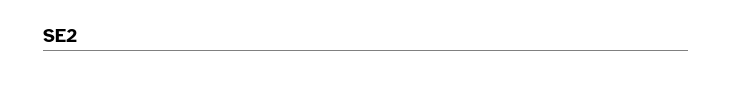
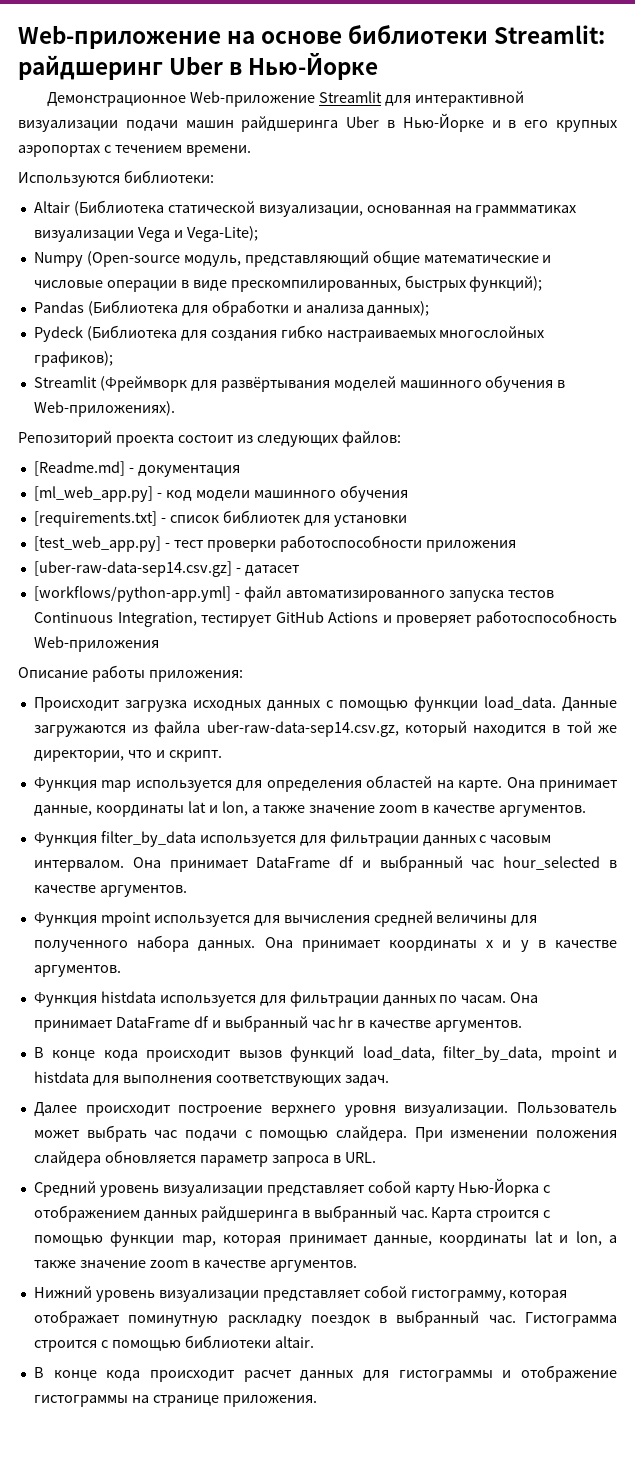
[43,29,77,42] SE2 -> [18,24,606,49] [18,53,379,80] [47,91,525,107] [18,113,617,132] [18,145,251,157] [18,170,214,187] [33,200,577,217] [33,226,258,242] [33,250,552,267] [33,275,543,292] [33,300,430,317] [33,325,545,342] [33,351,113,367] [33,375,566,392] [33,401,175,417] [18,431,401,447] [33,461,240,477] [33,485,408,502] [33,510,407,527] [33,535,516,552] [33,561,300,577] [33,586,554,602] [33,610,617,627] [33,636,159,652] [18,665,243,682] [33,696,617,712] [33,721,617,737] [33,750,222,762] [33,775,618,792] [33,801,587,817] [33,831,552,847] [33,855,617,872] [33,885,187,897] [33,911,538,927] [33,935,617,952] [33,965,121,977] [33,991,539,1007] [33,1015,523,1032] [33,1046,617,1062] [33,1071,389,1087] [33,1102,617,1117] [33,1125,617,1142] [33,1150,376,1167] [33,1178,551,1197] [33,1205,551,1222] [33,1231,617,1247] [33,1260,357,1272] [33,1285,568,1302] [33,1310,617,1327] [33,1335,314,1352] [33,1365,617,1382] [33,1395,317,1407] Web-приложение на основе библиотеки Streamlit: райдшеринг Uber в Нью-Йорке // Демонстрационное Web-приложение Streamlit для интерактивной визуализации подачи машин райдшеринга Uber в Нью-Йорке и в его крупных аэропортах с течением времени. // Используются библиотеки: // Altair (Библиотека статической визуализации, основанная на граммматиках визуализации Vega и Vega-Lite); // Numpy (Open-source модуль, представляющий общие математические и числовые операции в виде прескомпилированных, быстрых функций); // Pandas (Библиотека для обработки и анализа данных); // Pydeck (Библиотека для создания гибко настраиваемых многослойных графиков); // Streamlit (Фреймворк для развёртывания моделей машинного обучения в Web-приложениях). // Репозиторий проекта состоит из следующих файлов: // [Readme.md] - документация // [ml_web_app.py] - код модели машинного обучения // [requirements.txt] - список библиотек для установки // [test_web_app.py] - тест проверки работоспособности приложения // [uber-raw-data-sep14.csv.gz] - датасет // [workflows/python-app.yml] - файл автоматизированного запуска тестов Continuous Integration, тестирует GitHub Actions и проверяет работоспособность Web-приложения // Описание работы приложения: // Происходит загрузка исходных данных с помощью функции load_data. Данные загружаются из файла uber-raw-data-sep14.csv.gz, который находится в той же директории, что и скрипт. // Функция map используется для определения областей на карте. Она принимает данные, координаты lat и lon, а также значение zoom в качестве аргументов. // Функция filter_by_data используется для фильтрации данных с часовым интервалом. Она принимает DataFrame df и выбранный час hour_selected в качестве аргументов. // Функция mpoint используется для вычисления средней величины для полученного набора данных. Она принимает координаты x и y в качестве аргументов. // Функция histdata используется для фильтрации данных по часам. Она принимает DataFrame df и выбранный час hr в качестве аргументов. // В конце кода происходит вызов функций load_data, filter_by_data, mpoint и histdata для выполнения соответствующих задач. // Далее происходит построение верхнего уровня визуализации. Пользователь может выбрать час подачи с помощью слайдера. При изменении положения слайдера обновляется параметр запроса в URL. // Средний уровень визуализации представляет собой карту Нью-Йорка с отображением данных райдшеринга в выбранный час. Карта строится с помощью функции map, которая принимает данные, координаты lat и lon, а также значение zoom в качестве аргументов. // Нижний уровень визуализации представляет собой гистограмму, которая отображает поминутную раскладку поездок в выбранный час. Гистограмма строится с помощью библиотеки altair. // В конце кода происходит расчет данных для гистограммы и отображение гистограммы на странице приложения.

